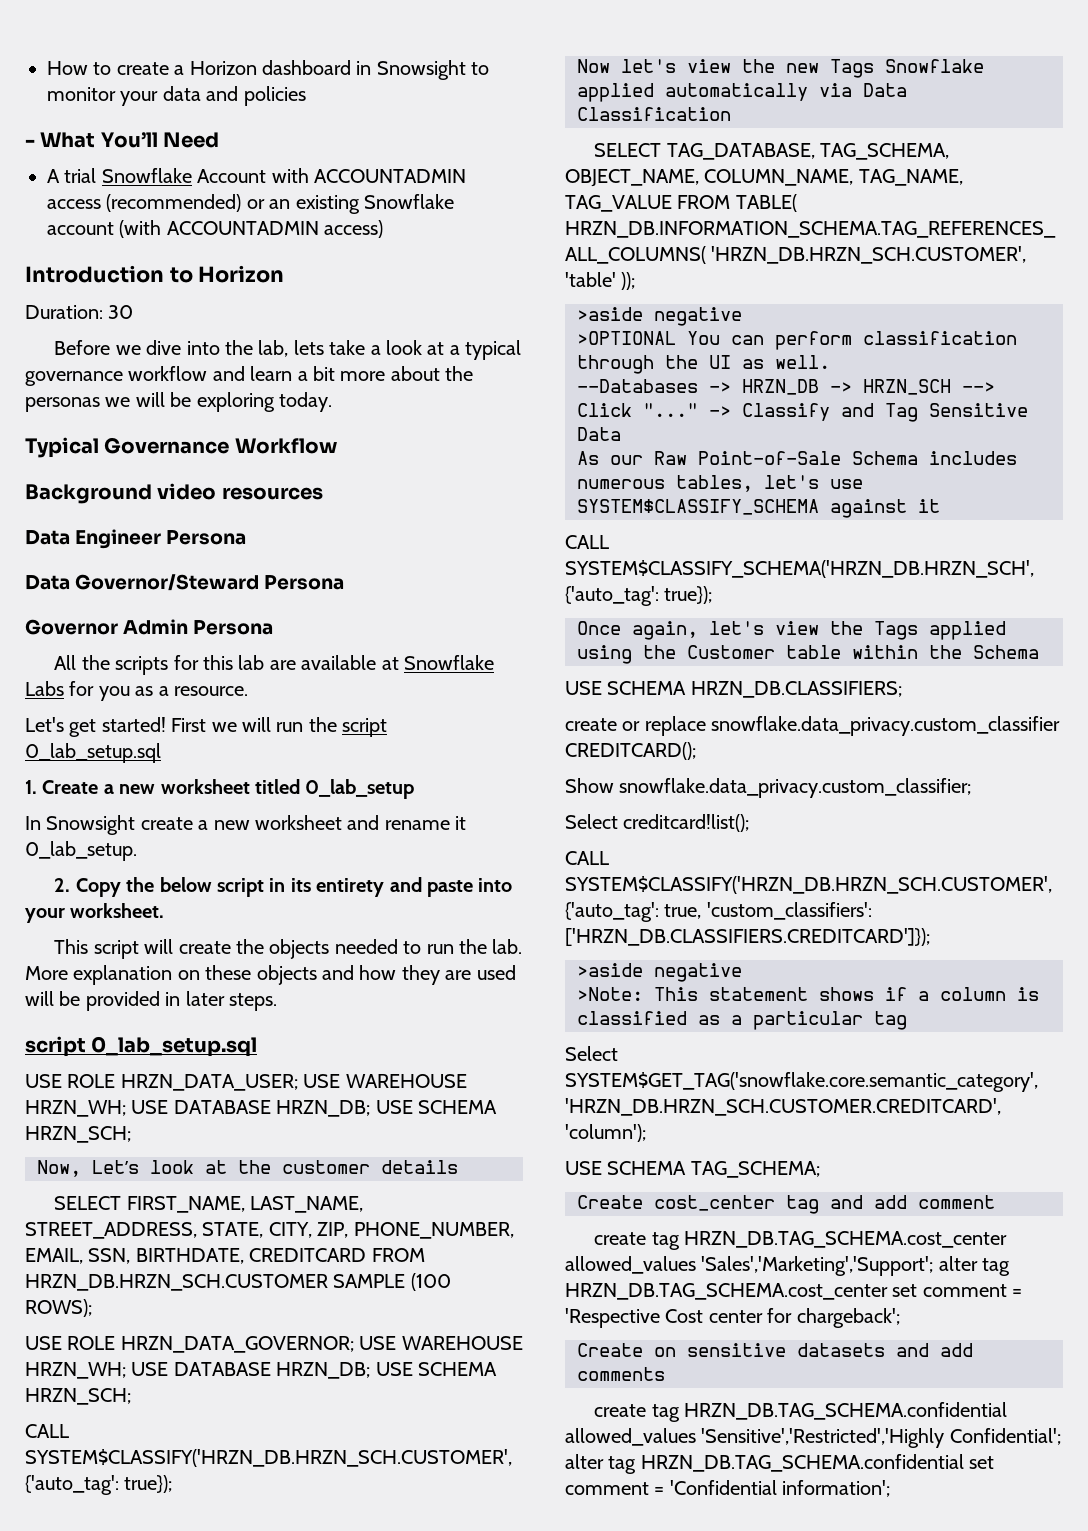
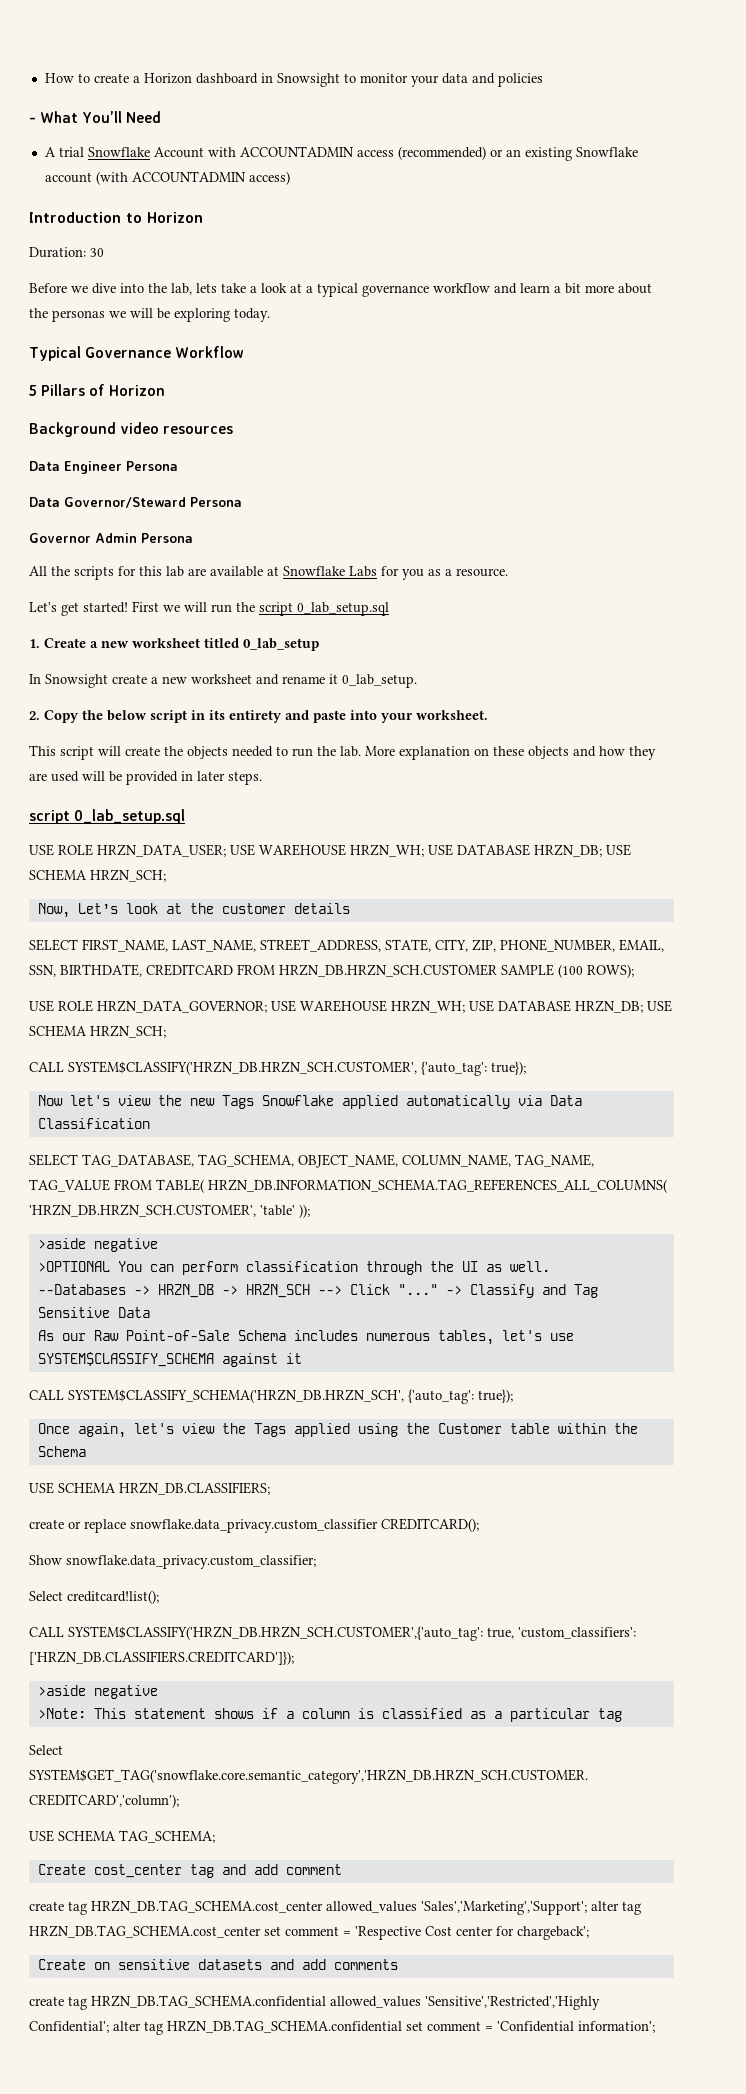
(337, 446) none -> [29,384,166,396] // 5 Pillars of Horizon

